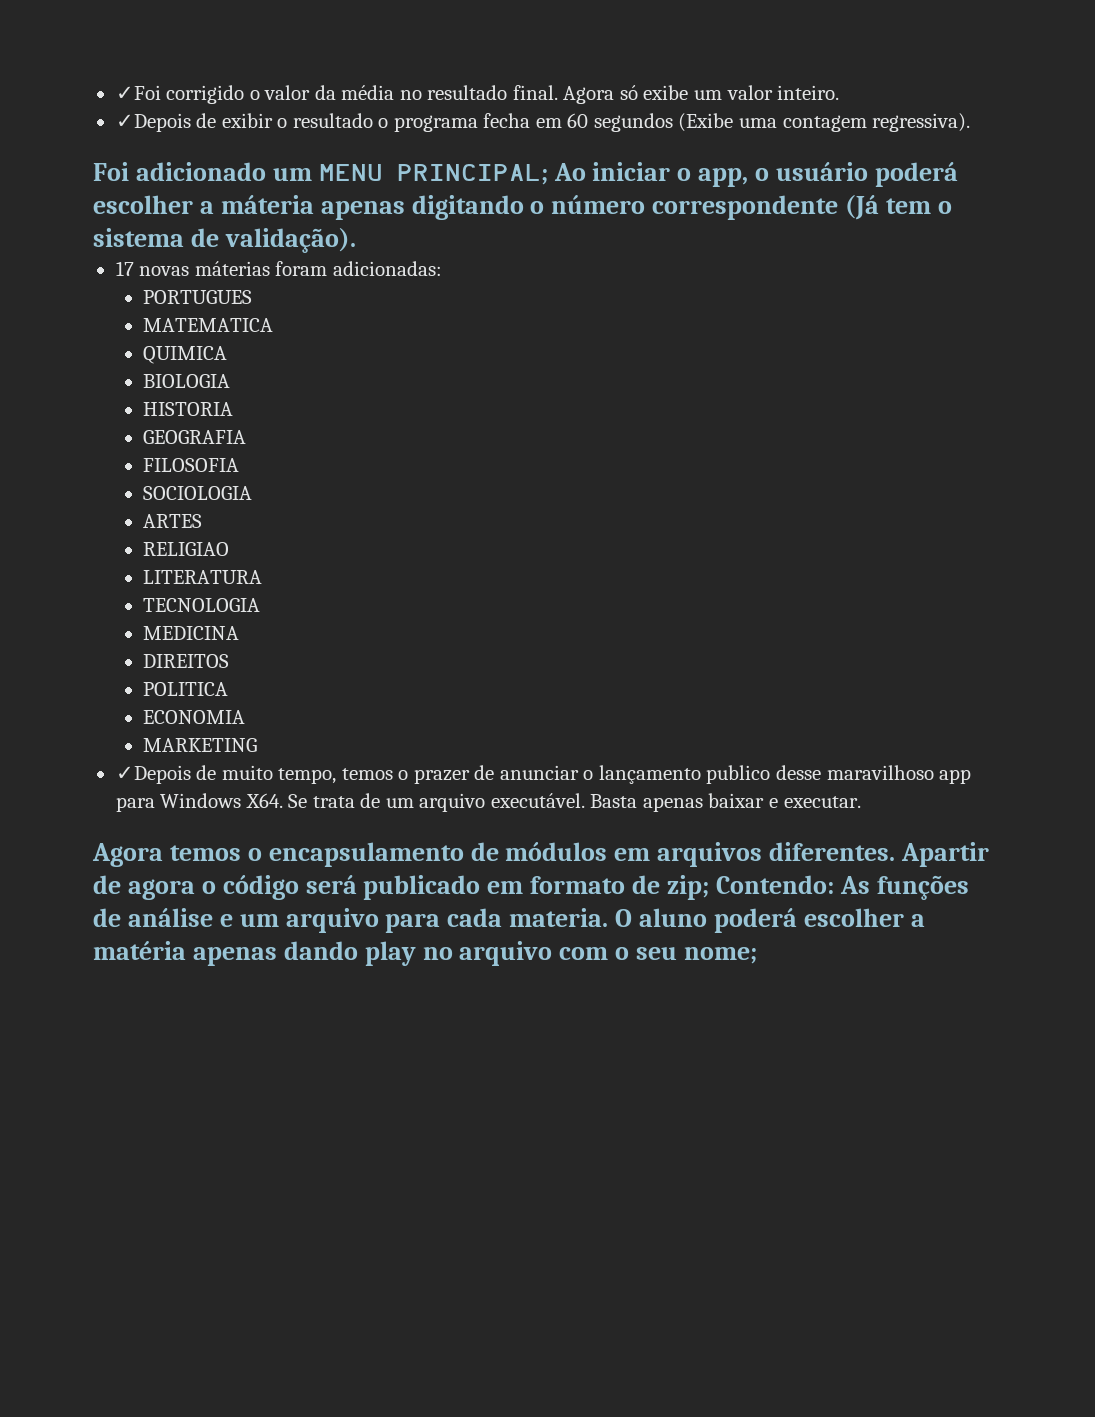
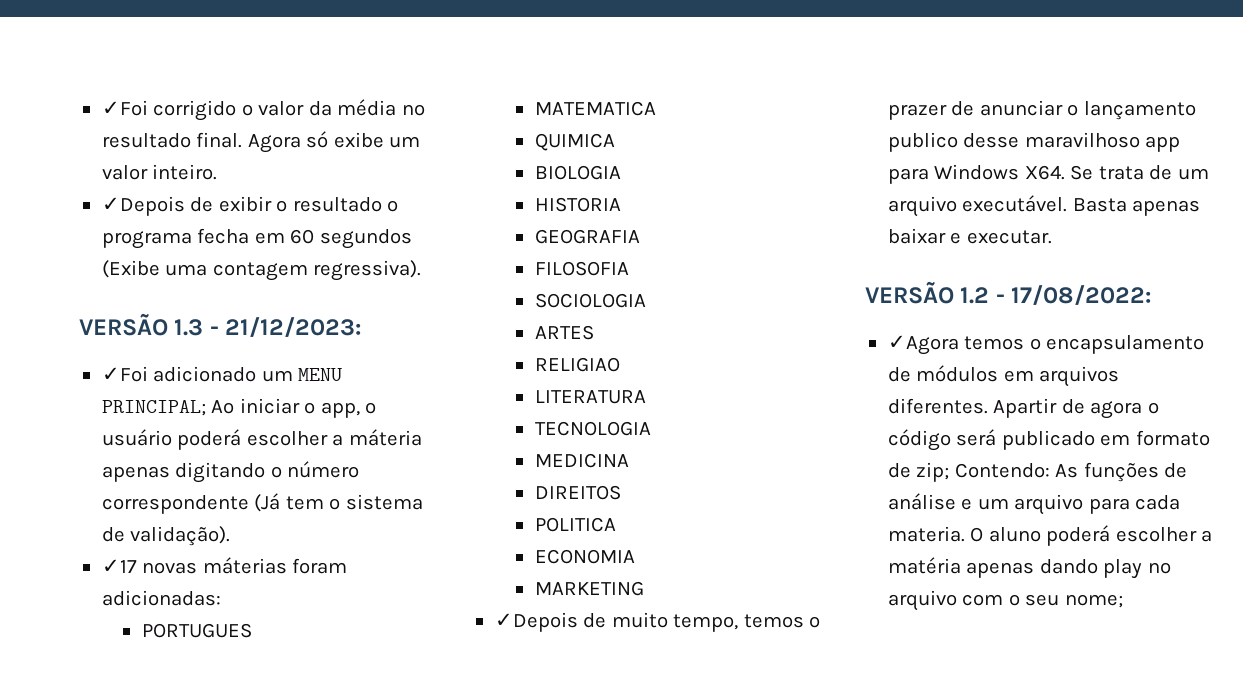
[93,162,129,181] Foi -> [79,313,362,337] [101,366,148,382] VERSÃO 1.3 - 21/12/2023: // ✓Foi
[115,261,134,276] 17 -> [101,559,137,573] ✓17
[92,843,163,867] Agora -> [865,281,1152,305] [887,335,959,355] VERSÃO 1.2 - 17/08/2022: // ✓Agora

